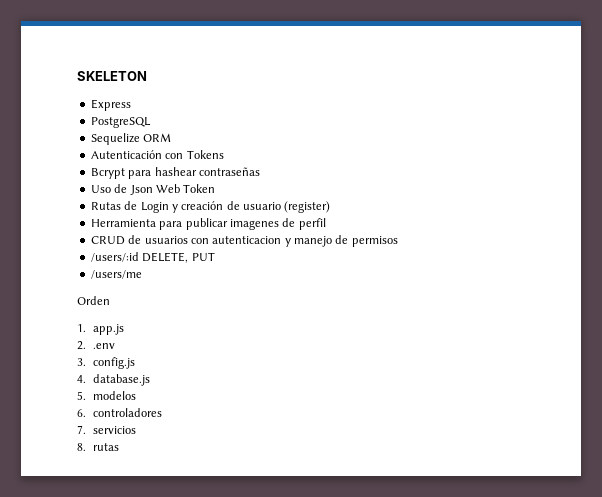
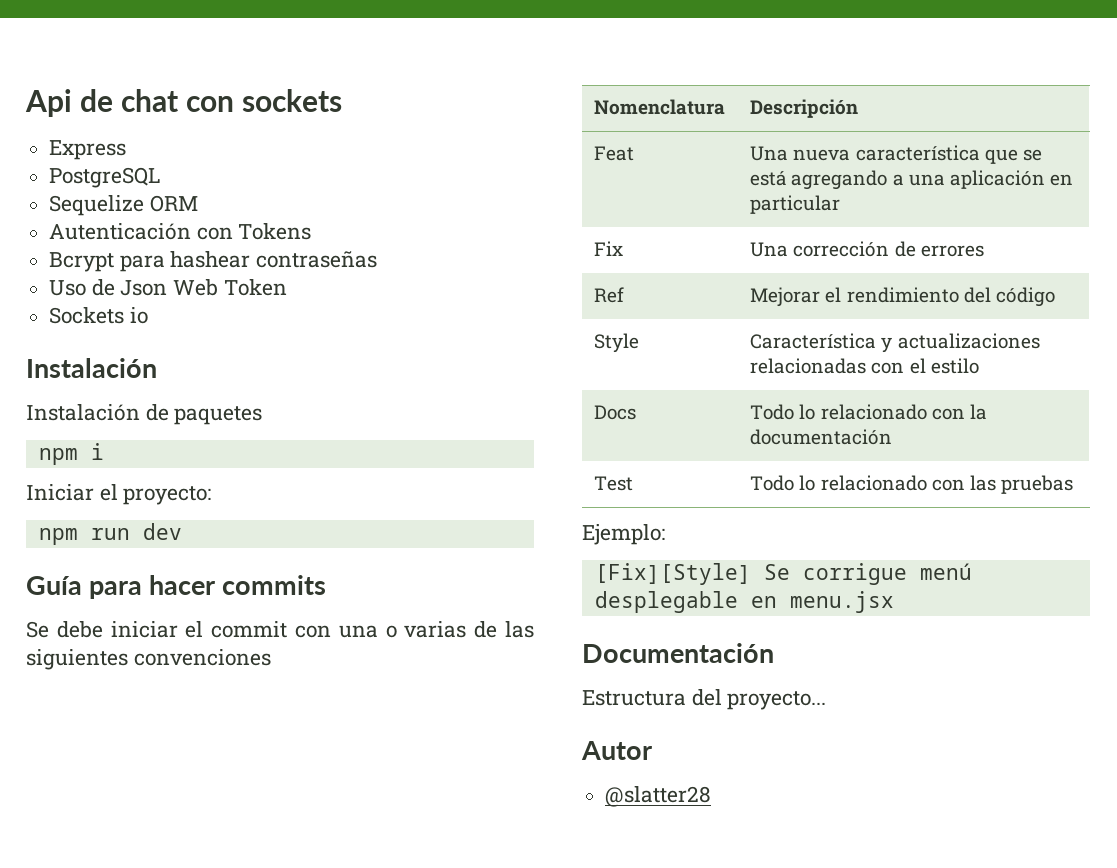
[77,71,147,81] SKELETON -> [25,89,342,117] Api de chat con sockets
[90,201,331,213] [90,218,326,230] [90,235,398,247] [90,252,215,263] [90,270,142,279] [77,296,110,305] [77,324,125,335] [77,341,116,350] [77,357,136,369] [77,374,151,386] [77,391,137,400] [77,408,163,417] [77,425,137,434] [77,443,120,451] Rutas de Login y creación de usuario (register) // Herramienta para publicar imagenes de perfil // CRUD de usuarios con autenticacion y manejo de permisos // /users/:id DELETE, PUT // /users/me // Orden // 1. app.js // 2. .env // 3. config.js // 4. database.js // 5. modelos // 6. controladores // 7. servicios // 8. rutas -> [49,307,148,324] [26,358,157,378] [26,404,263,425] [38,443,104,465] [26,484,212,505] [38,523,182,545] [26,575,327,599] [26,621,534,638] [26,649,271,670] [594,99,726,115] [750,99,859,118] [594,146,635,161] [750,145,1042,164] [750,170,1073,190] [750,195,841,214] [594,241,624,256] [750,241,984,257] [594,287,625,303] [750,287,1055,307] [594,333,640,353] [750,333,1040,353] [750,358,979,374] [594,405,637,420] [750,404,987,420] [750,429,893,445] [594,476,634,491] [750,475,1073,494] [582,524,665,545] [594,563,972,585] [594,591,894,613] [582,643,774,663] [582,689,827,710] [581,741,652,760] [605,786,712,807] Sockets io // Instalación // Instalación de paquetes // npm i // Iniciar el proyecto: // npm run dev // Guía para hacer commits // Se debe iniciar el commit con una o varias de las siguientes convenciones // Nomenclatura | Descripción // Feat | Una nueva característica que se está agregando a una aplicación en particular // Fix | Una corrección de errores // Ref | Mejorar el rendimiento del código // Style | Característica y actualizaciones relacionadas con el estilo // Docs | Todo lo relacionado con la documentación // Test | Todo lo relacionado con las pruebas // Ejemplo: // [Fix][Style] Se corrigue menú desplegable en menu.jsx // Documentación // Estructura del proyecto... // Autor // @slatter28

